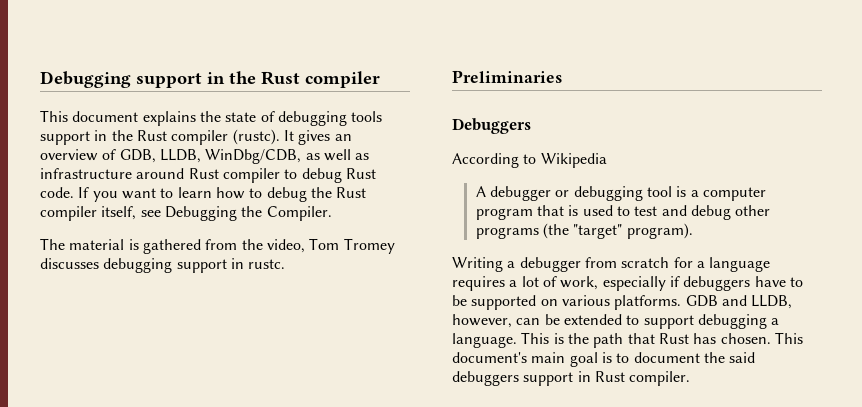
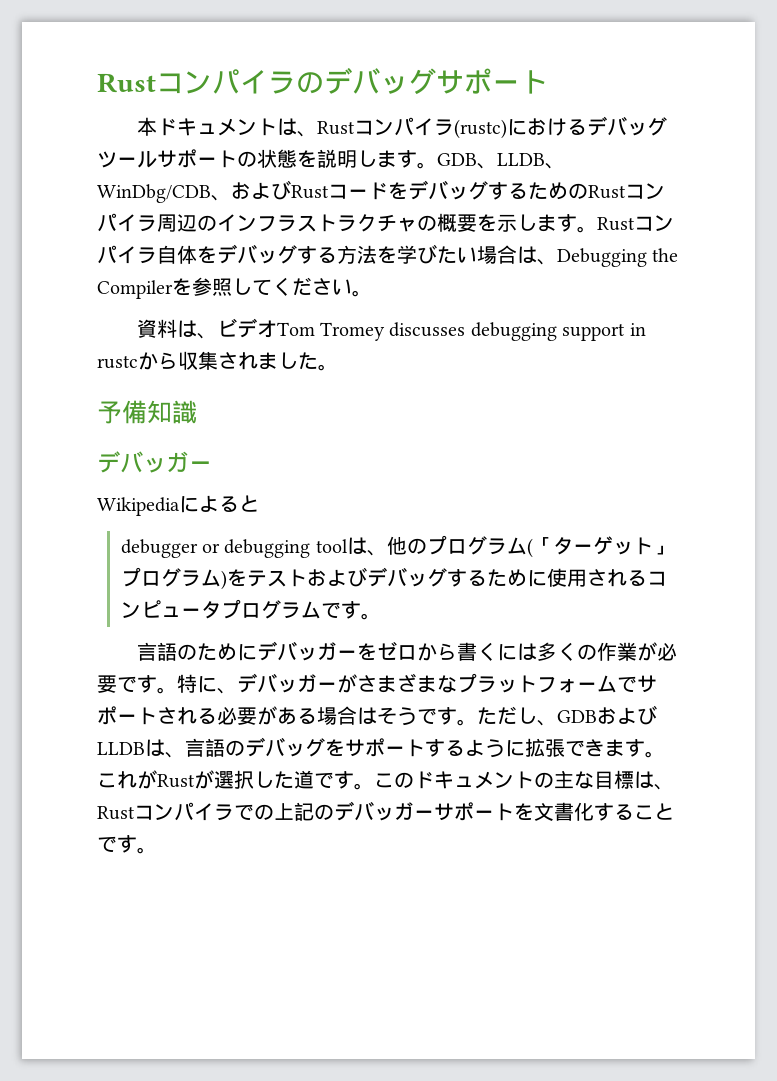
[40,71,380,88] [40,110,383,126] [40,129,352,145] [40,149,370,164] [40,168,376,183] [40,187,367,202] [40,206,332,221] [40,238,305,254] Debugging support in the Rust compiler // This document explains the state of debugging tools support in the Rust compiler (rustc). It gives an overview of GDB, LLDB, WinDbg/CDB, as well as infrastructure around Rust compiler to debug Rust code. If you want to learn how to debug the Rust compiler itself, see Debugging the Compiler. // The material is gathered from the video, -> [97,67,548,95] [136,116,667,139] [97,149,565,169] [97,180,665,203] [97,213,674,233] [97,244,679,267] [97,277,372,299] [136,318,277,339] Rustコンパイラのデバッグサポート // 本ドキュメントは、Rustコンパイラ(rustc)におけるデバッグツールサポートの状態を説明します。GDB、LLDB、WinDbg/CDB、およびRustコードをデバッグするためのRustコンパイラ周辺のインフラストラクチャの概要を示します。Rustコンパイラ自体をデバッグする方法を学びたい場合は、Debugging the Compilerを参照してください。 // 資料は、ビデオ
[248,259,286,269] [452,70,562,83] [452,118,531,134] [452,153,537,168] rustc. // Preliminaries // Debuggers // According to -> [97,351,338,371] [97,400,197,424] [97,451,212,473] rustcから収集されました。 // 予備知識 // デバッガー //
[475,186,486,197] // A -> [179,495,259,513] によると //
[676,186,766,201] [475,205,771,220] [475,223,693,239] [452,257,771,272] [452,276,803,291] [452,295,793,310] [452,314,780,329] [452,332,803,348] [452,352,756,367] [452,371,691,386] is a computer program that is used to test and debug other programs (the "target" program). // Writing a debugger from scratch for a language requires a lot of work, especially if debuggers have to be supported on various platforms. GDB and LLDB, however, can be extended to support debugging a language. This is the path that Rust has chosen. This document's main goal is to document the said debuggers support in Rust compiler. -> [346,535,673,558] [120,567,667,590] [120,599,381,620] [136,641,677,661] [97,673,657,694] [97,705,657,726] [97,737,665,758] [97,770,674,790] [97,801,674,821] [97,835,157,854] は、他のプログラム(「ターゲット」プログラム)をテストおよびデバッグするために使用されるコンピュータプログラムです。 // 言語のためにデバッガーをゼロから書くには多くの作業が必要です。特に、デバッガーがさまざまなプラットフォームでサポートされる必要がある場合はそうです。ただし、GDBおよびLLDBは、言語のデバッグをサポートするように拡張できます。これがRustが選択した道です。このドキュメントの主な目標は、Rustコンパイラでの上記のデバッガーサポートを文書化することです。

